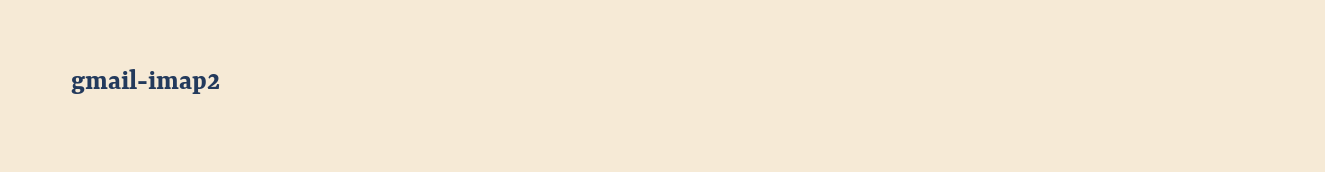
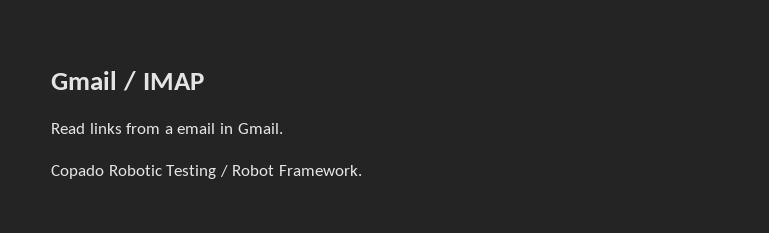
[71,69,220,94] gmail-imap2 -> [51,71,205,91] [51,123,283,134] [51,165,362,179] Gmail / IMAP // Read links from a email in Gmail. // Copado Robotic Testing / Robot Framework.

